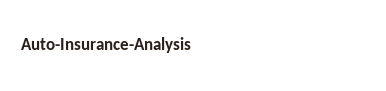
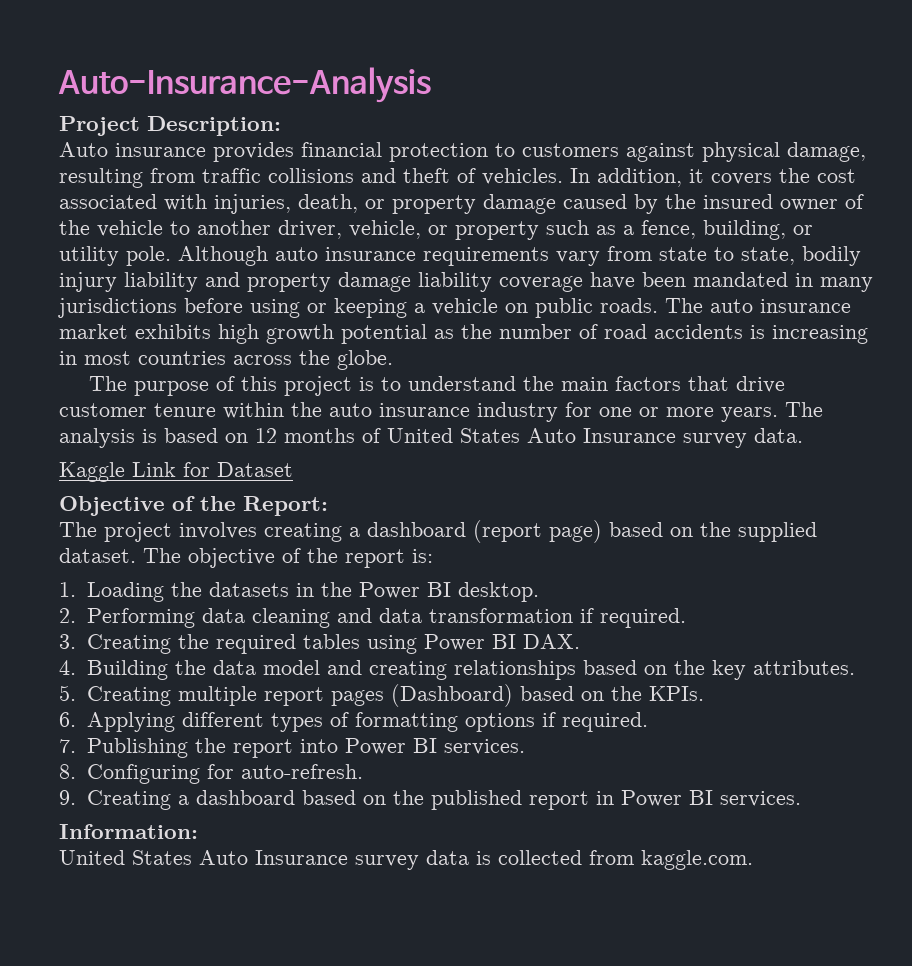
(191, 45) none -> [59,116,281,136] [59,142,866,162] [59,168,856,188] [59,194,864,214] [59,220,813,240] [59,246,861,266] [59,272,873,292] [58,298,851,318] [59,324,868,344] [59,350,393,370] [88,376,785,396] [59,402,823,422] [59,428,803,448] [59,462,293,482] [59,496,328,516] [59,520,817,543] [59,548,433,568] [59,582,539,602] [59,608,686,628] [59,634,580,654] [59,660,855,680] [59,684,704,707] [59,712,648,732] [59,738,525,758] [59,764,363,784] [59,790,801,810] [59,824,198,839] [59,850,753,870] // Project Description: // Auto insurance provides financial protection to customers against physical damage, resulting from traffic collisions and theft of vehicles. In addition, it covers the cost associated with injuries, death, or property damage caused by the insured owner of the vehicle to another driver, vehicle, or property such as a fence, building, or utility pole. Although auto insurance requirements vary from state to state, bodily injury liability and property damage liability coverage have been mandated in many jurisdictions before using or keeping a vehicle on public roads. The auto insurance market exhibits high growth potential as the number of road accidents is increasing in most countries across the globe. // The purpose of this project is to understand the main factors that drive customer tenure within the auto insurance industry for one or more years. The analysis is based on 12 months of United States Auto Insurance survey data. // Kaggle Link for Dataset // Objective of the Report: // The project involves creating a dashboard (report page) based on the supplied dataset. The objective of the report is: // 1. Loading the datasets in the Power BI desktop. // 2. Performing data cleaning and data transformation if required. // 3. Creating the required tables using Power BI DAX. // 4. Building the data model and creating relationships based on the key attributes. // 5. Creating multiple report pages (Dashboard) based on the KPIs. // 6. Applying different types of formatting options if required. // 7. Publishing the report into Power BI services. // 8. Configuring for auto-refresh. // 9. Creating a dashboard based on the published report in Power BI services. // Information: // United States Auto Insurance survey data is collected from kaggle.com.

